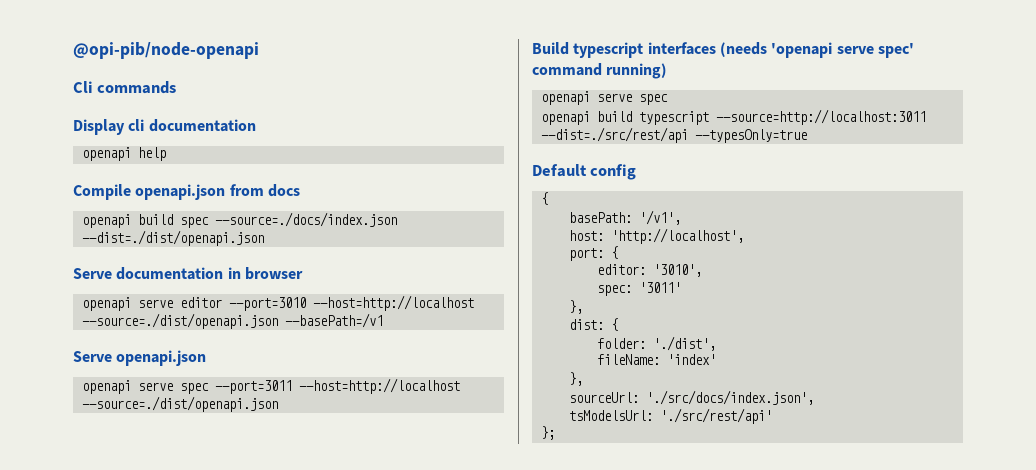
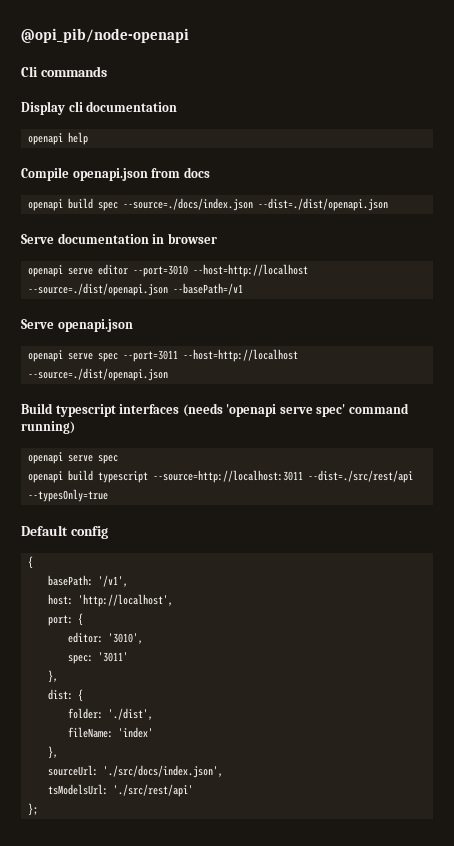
[73,42,259,59] @opi-pib/node-openapi -> [21,28,189,43] @opi_pib/node-openapi

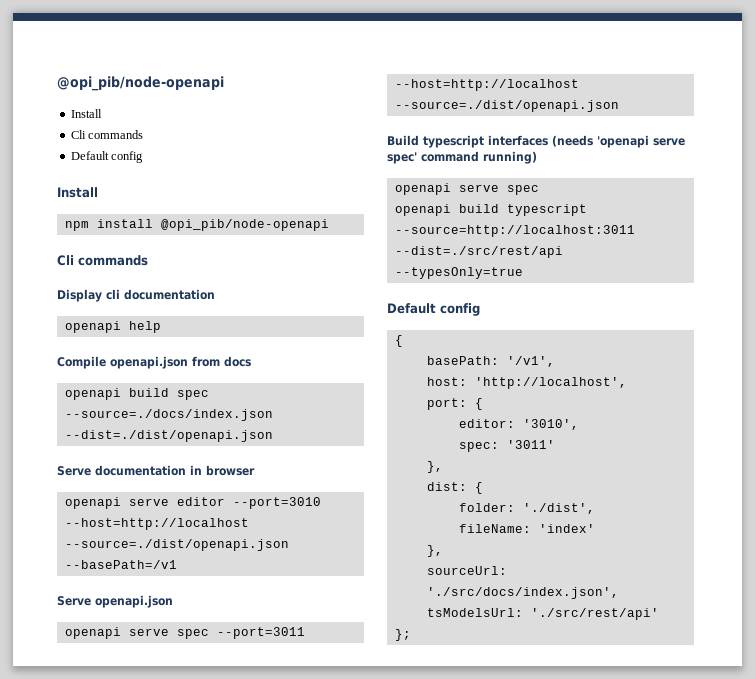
[21,28,189,43] @opi_pib/node-openapi -> [57,76,224,91] [70,109,102,118] [70,130,144,139] [70,151,144,163] [57,187,98,198] [64,219,329,231] @opi_pib/node-openapi // Install // Cli commands // Default config // Install // npm install @opi_pib/node-openapi

